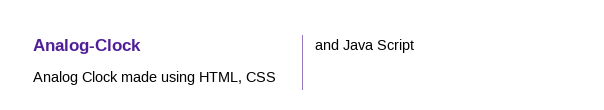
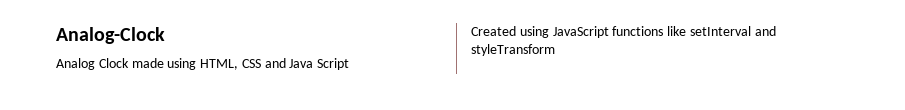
(414, 46) none -> [471,26,776,38] [471,44,555,56] // Created using JavaScript functions like setInterval and styleTransform

